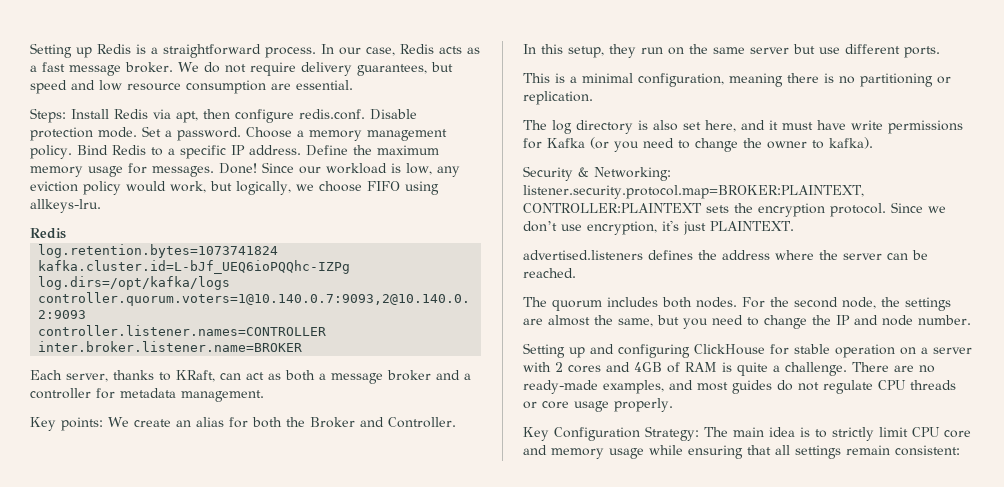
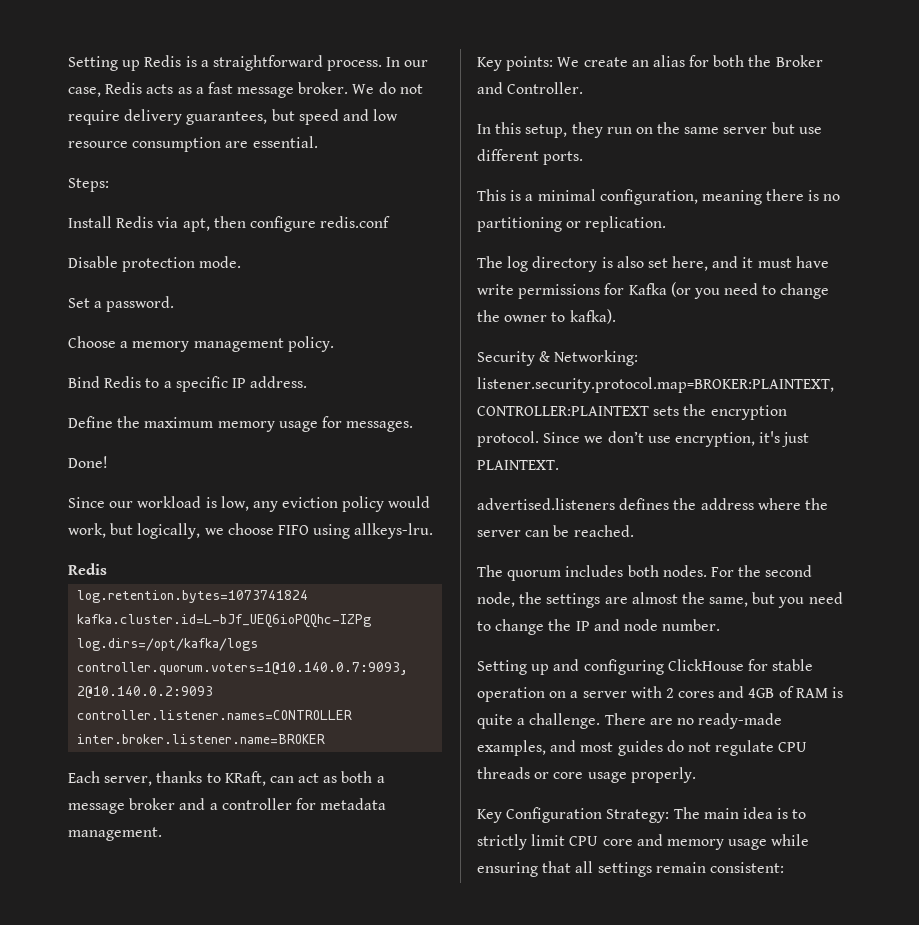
(66, 115) none -> (109, 185) //
[299,109,365,120] redis.conf. -> [320,216,391,228] redis.conf //
(137, 132) none -> (242, 262) //
(241, 134) none -> (175, 304) //
(72, 152) none -> (334, 344) //
(301, 150) none -> (308, 382) //
(214, 171) none -> (414, 426) //
(257, 168) none -> (108, 462) //

